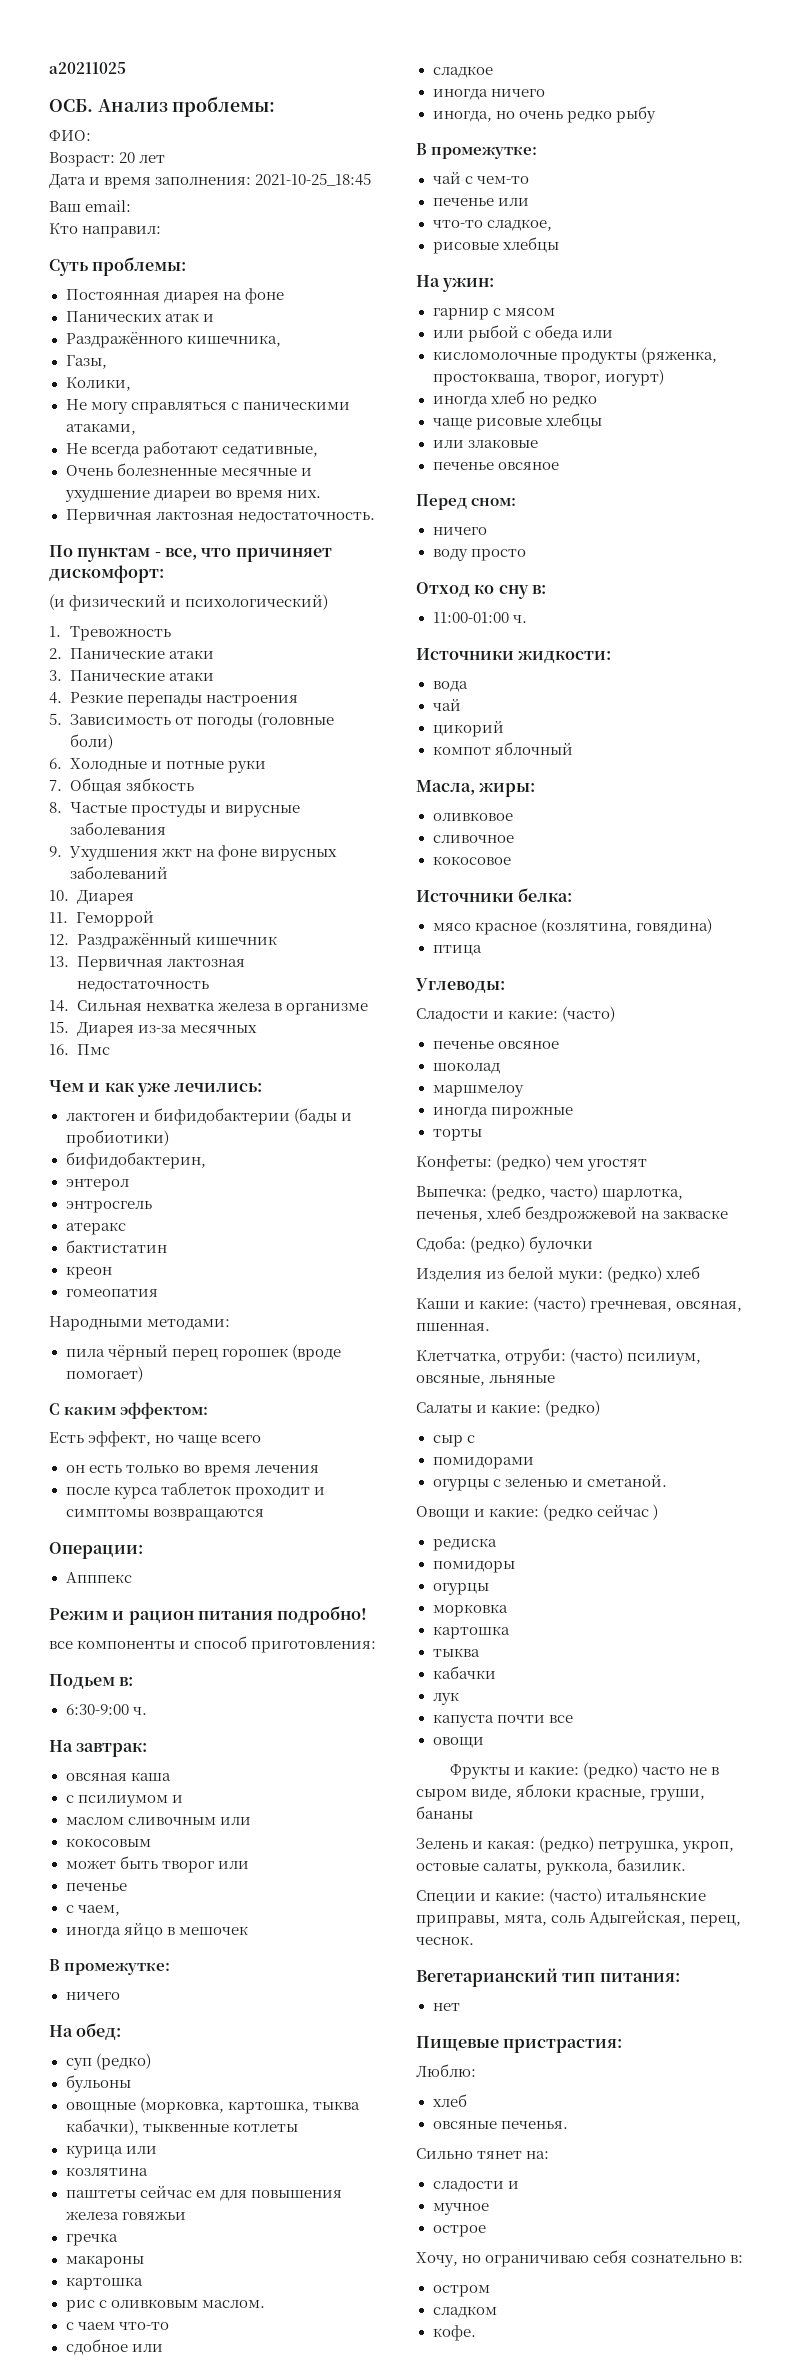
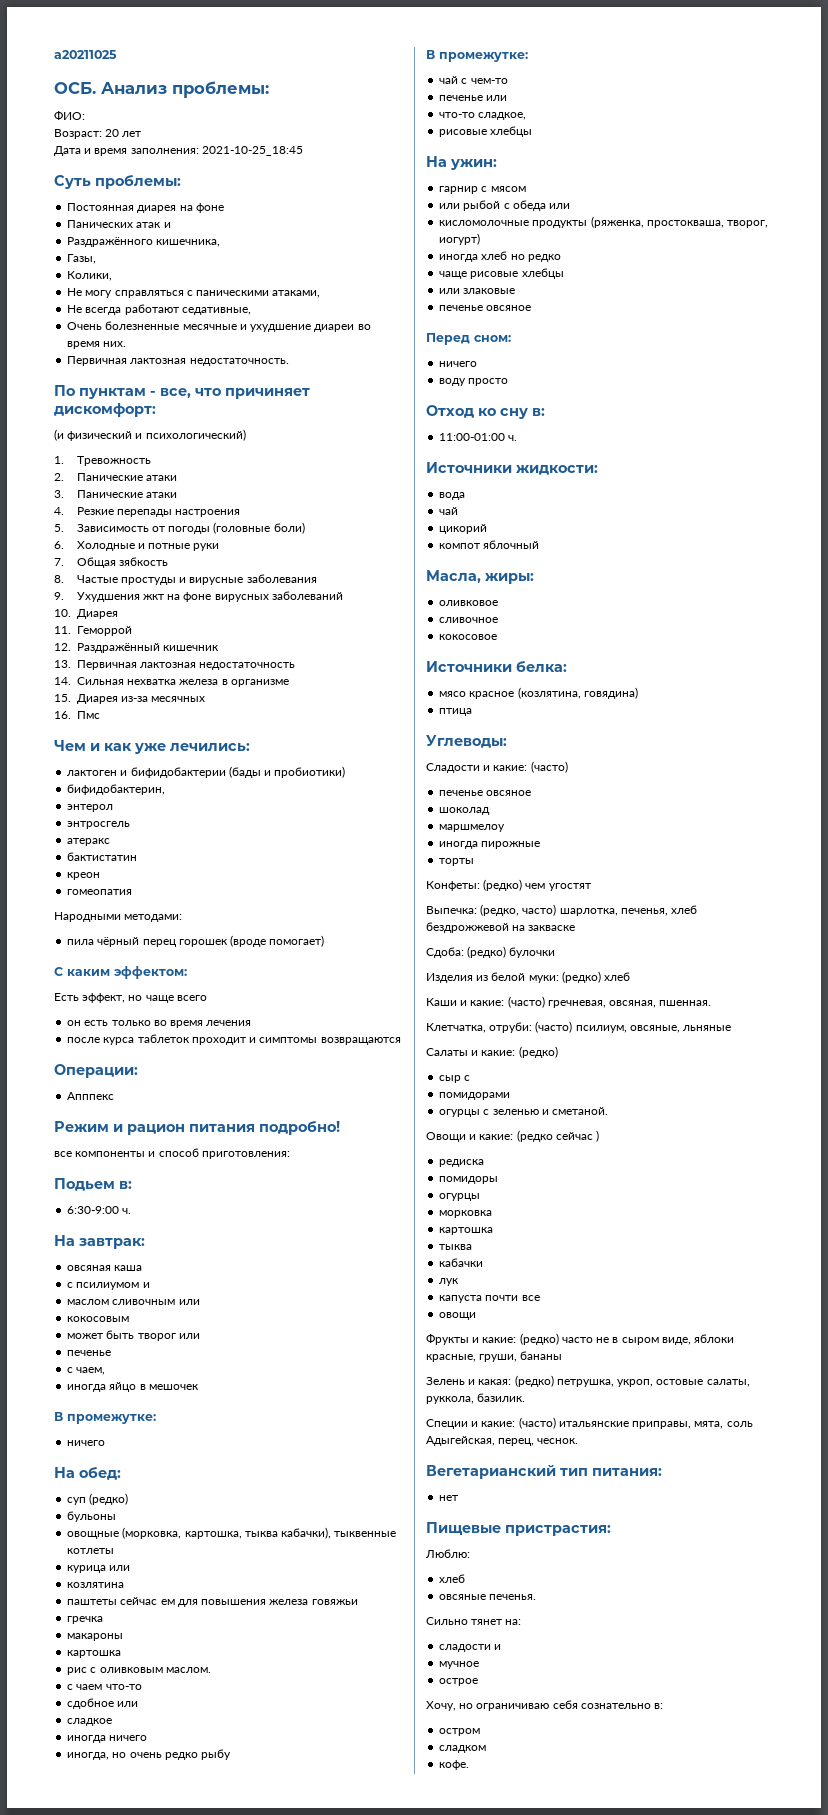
[49,200,132,212] [49,223,162,238] // Ваш email: // Кто направил: -> (303, 151) none

